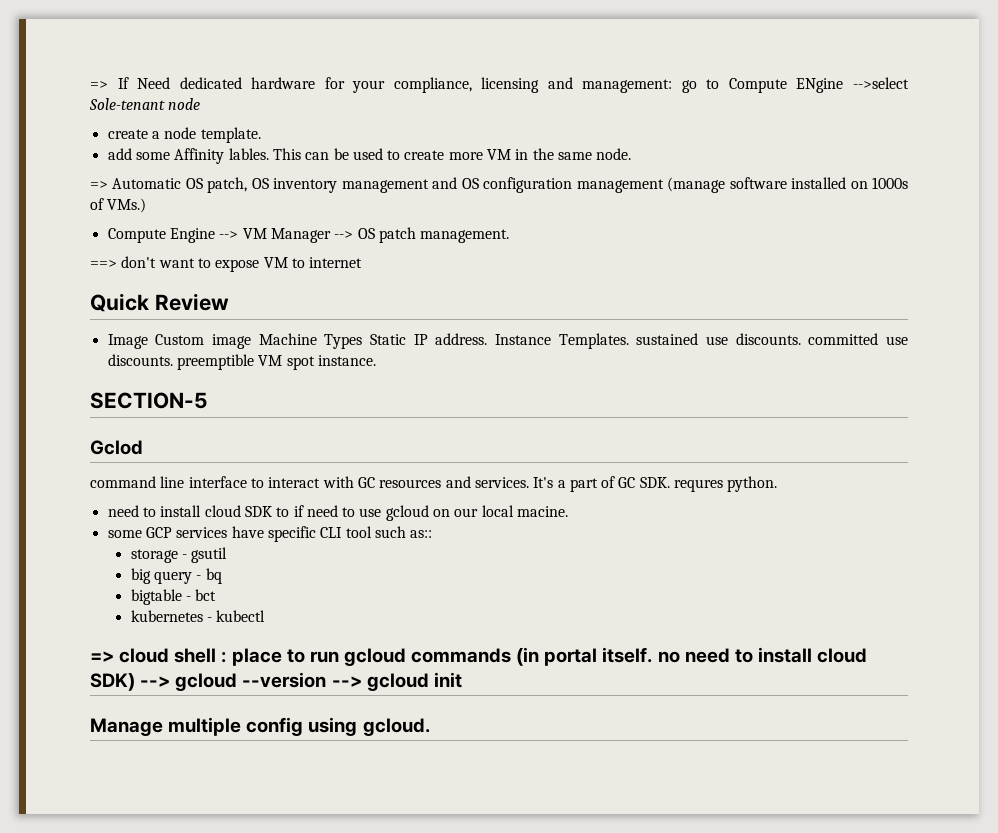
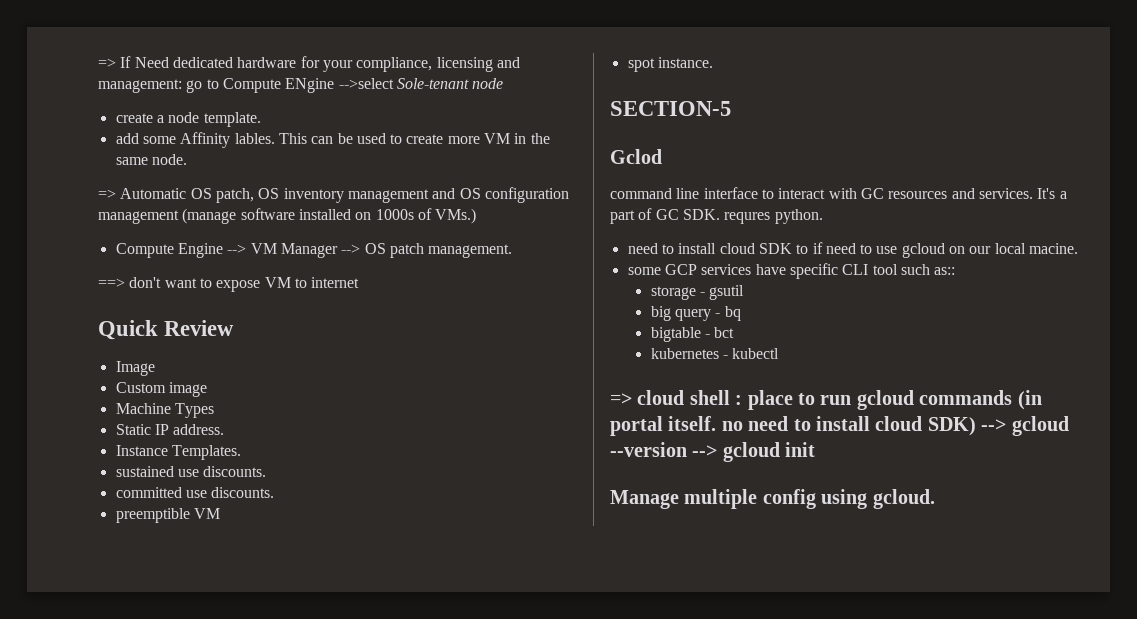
(148, 341) none -> (155, 368) //
(251, 341) none -> (207, 389) //
(363, 341) none -> (214, 410) //
(488, 339) none -> (225, 429) //
(629, 341) none -> (241, 452) //
(801, 339) none -> (267, 471) //
(173, 360) none -> (275, 492) //
(283, 360) none -> (220, 513) //

